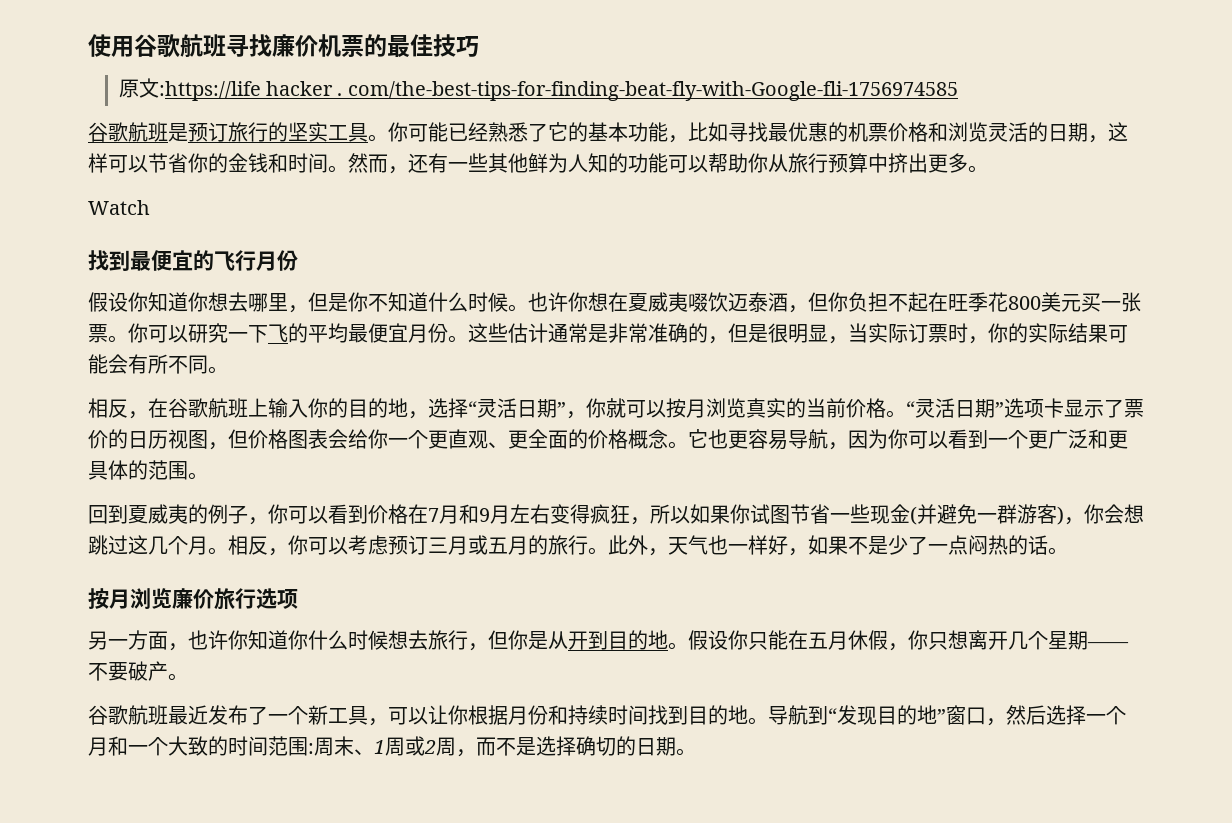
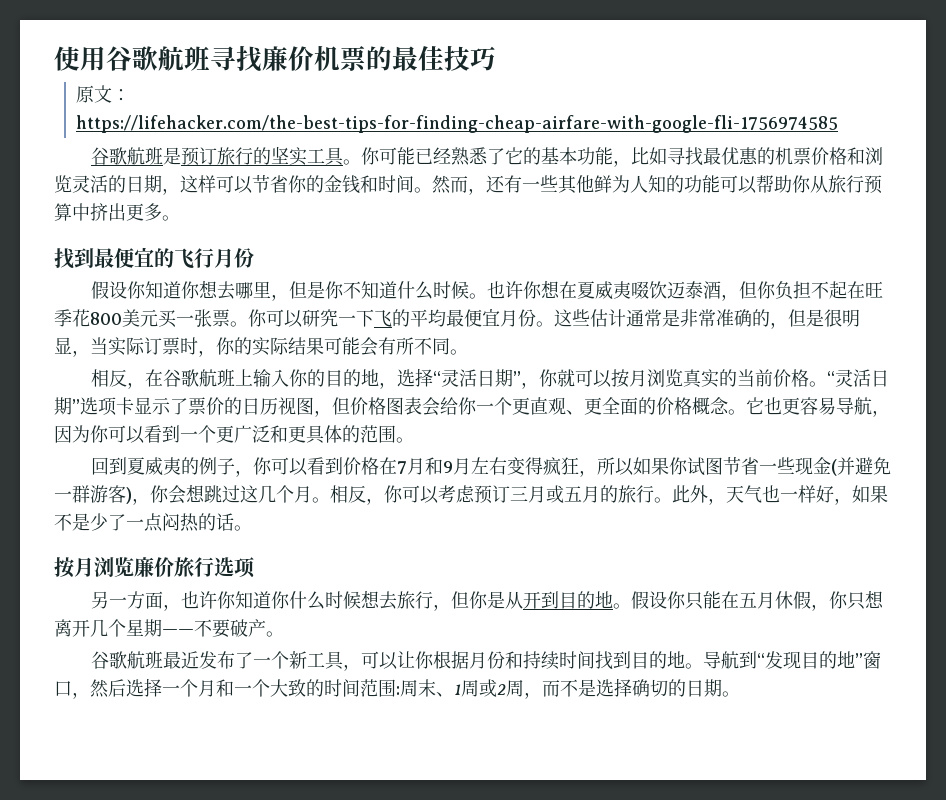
[158,81,958,101] :https://life hacker . com/the-best-tips-for-finding-beat-fly-with-Google-fli-1756974585 -> [112,89,131,101] [76,115,839,133] ：https://lifehacker.com/the-best-tips-for-finding-cheap-airfare-with-google-fli-1756974585
[88,200,150,215] // Watch -> (180, 218) none

